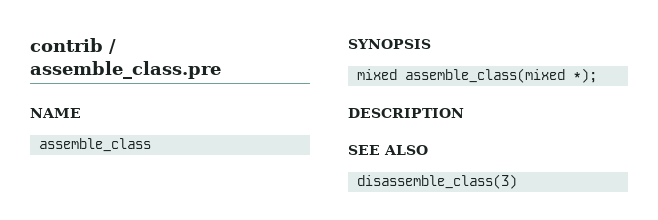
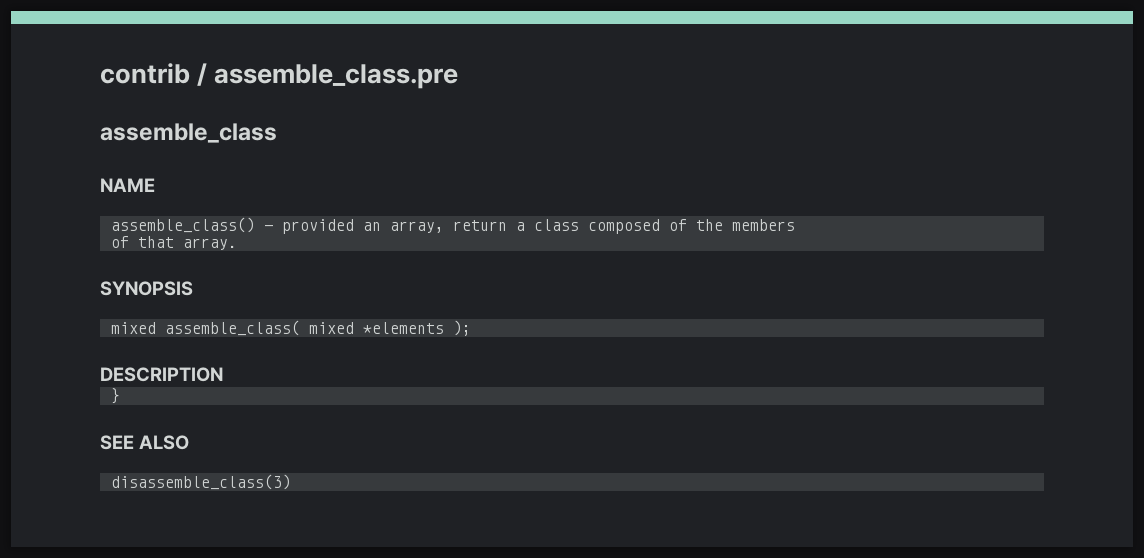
(221, 70) none -> [100,123,277,143] // assemble_class
[38,138,151,152] [348,39,431,49] [356,68,597,83] assemble_class // SYNOPSIS // mixed assemble_class(mixed *); -> [110,217,795,234] [110,236,237,250] [100,281,193,296] [110,320,471,336] assemble_class() - provided an array, return a class composed of the members // of that array. // SYNOPSIS // mixed assemble_class( mixed *elements );
(464, 113) none -> [110,388,120,404] // }

